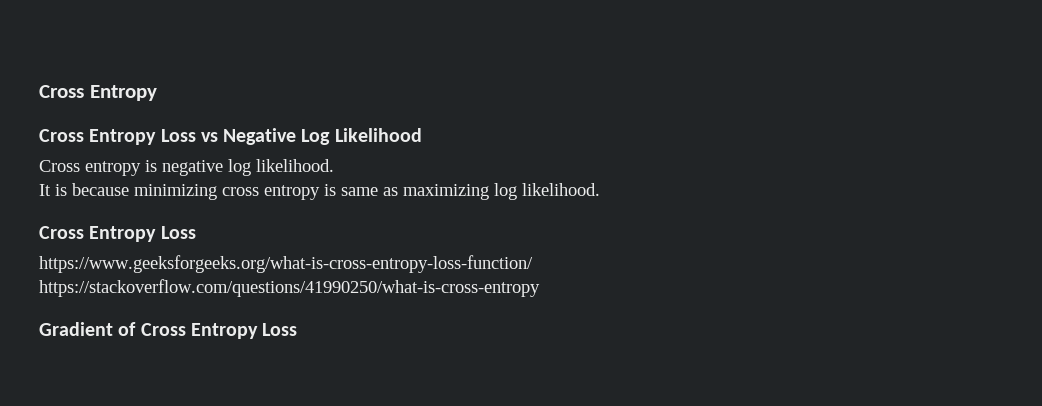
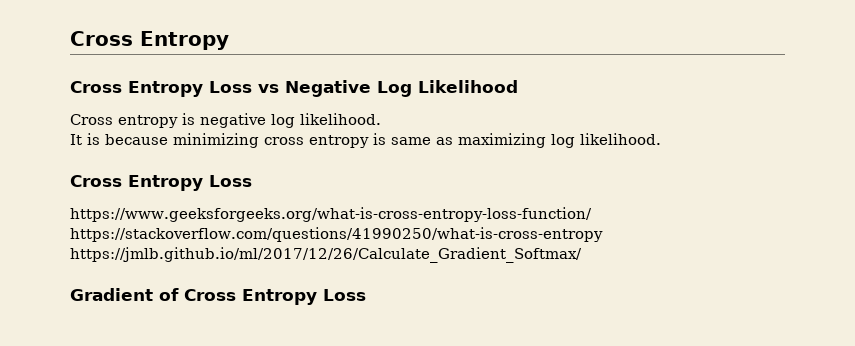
(540, 288) none -> [70,247,582,263] https://jmlb.github.io/ml/2017/12/26/Calculate_Gradient_Softmax/

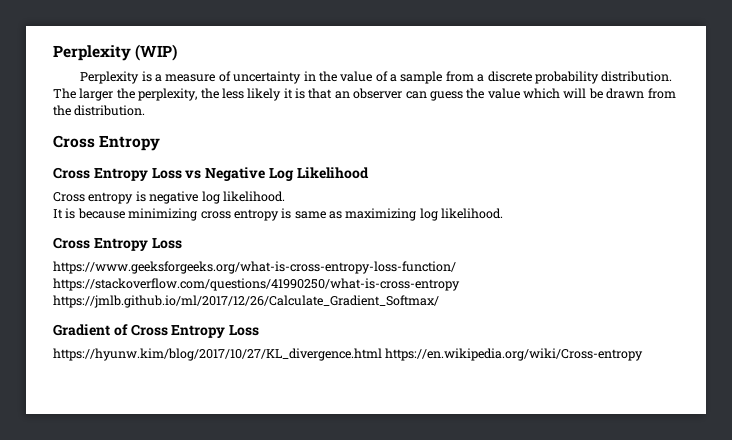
(70, 38) none -> [53,44,178,61] [80,71,673,84] [53,88,676,101] [53,105,146,116] Perplexity (WIP) // Perplexity is a measure of uncertainty in the value of a sample from a discrete probability distribution. The larger the perplexity, the less likely it is that an observer can guess the value which will be drawn from the distribution. //
(366, 295) none -> [53,348,644,361] // https://hyunw.kim/blog/2017/10/27/KL_divergence.html https://en.wikipedia.org/wiki/Cross-entropy

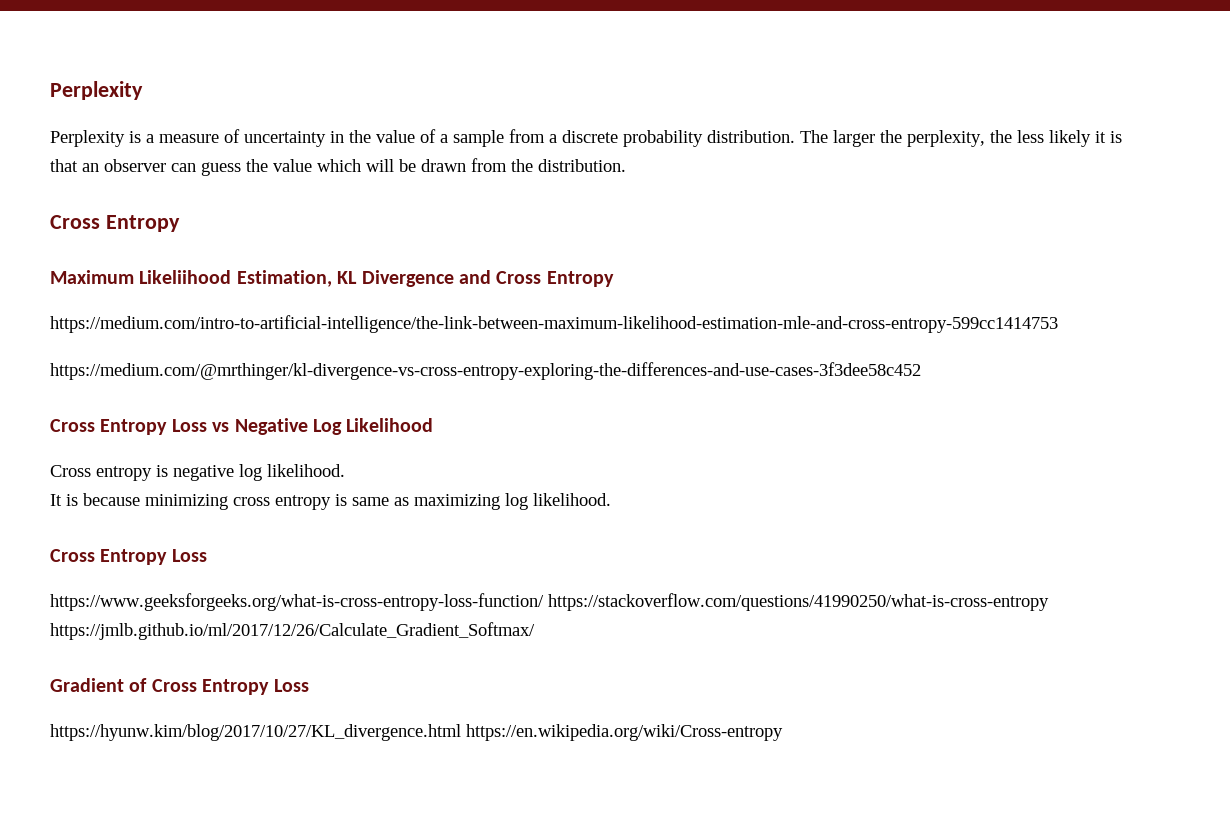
[53,44,178,61] Perplexity (WIP) -> [50,81,143,100] Perplexity
(161, 143) none -> [50,270,614,287] [50,315,1058,333] [50,362,921,380] // Maximum Likeliihood Estimation, KL Divergence and Cross Entropy // https://medium.com/intro-to-artificial-intelligence/the-link-between-maximum-likelihood-estimation-mle-and-cross-entropy-599cc1414753 // https://medium.com/@mrthinger/kl-divergence-vs-cross-entropy-exploring-the-differences-and-use-cases-3f3dee58c452

